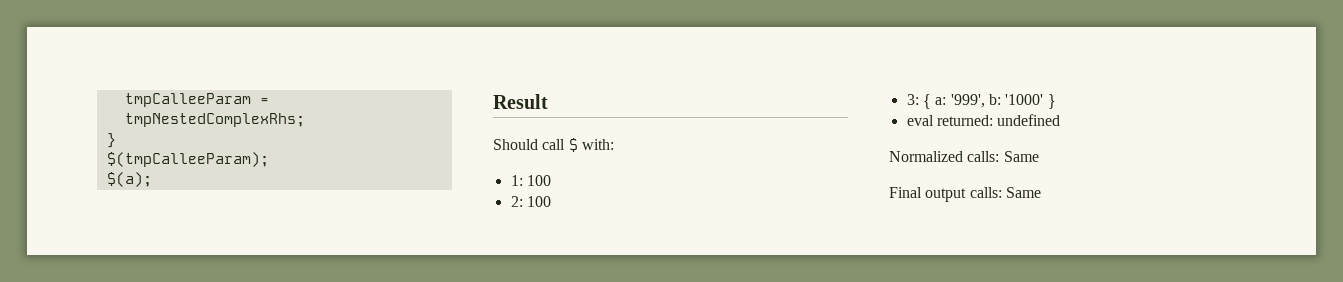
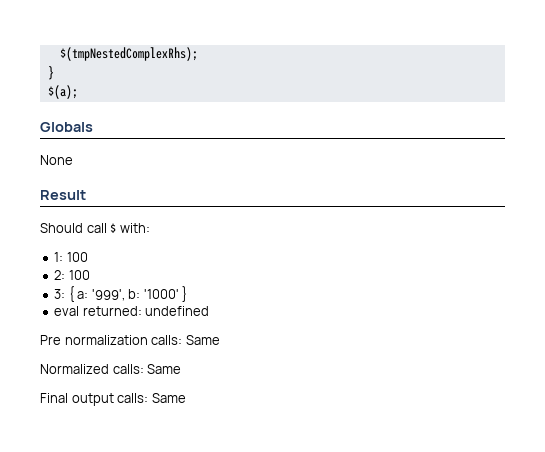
[124,93,269,107] [124,113,305,127] [106,133,116,148] [106,152,269,167] [106,172,152,187] tmpCalleeParam = tmpNestedComplexRhs; // } // $(tmpCalleeParam); // $(a); -> [59,47,198,61] [47,66,54,80] [47,85,78,99] [40,122,93,132] [40,155,73,165] $(tmpNestedComplexRhs); // } // $(a); // Globals // None
(1061, 120) none -> [40,335,220,345] // Pre normalization calls: Same

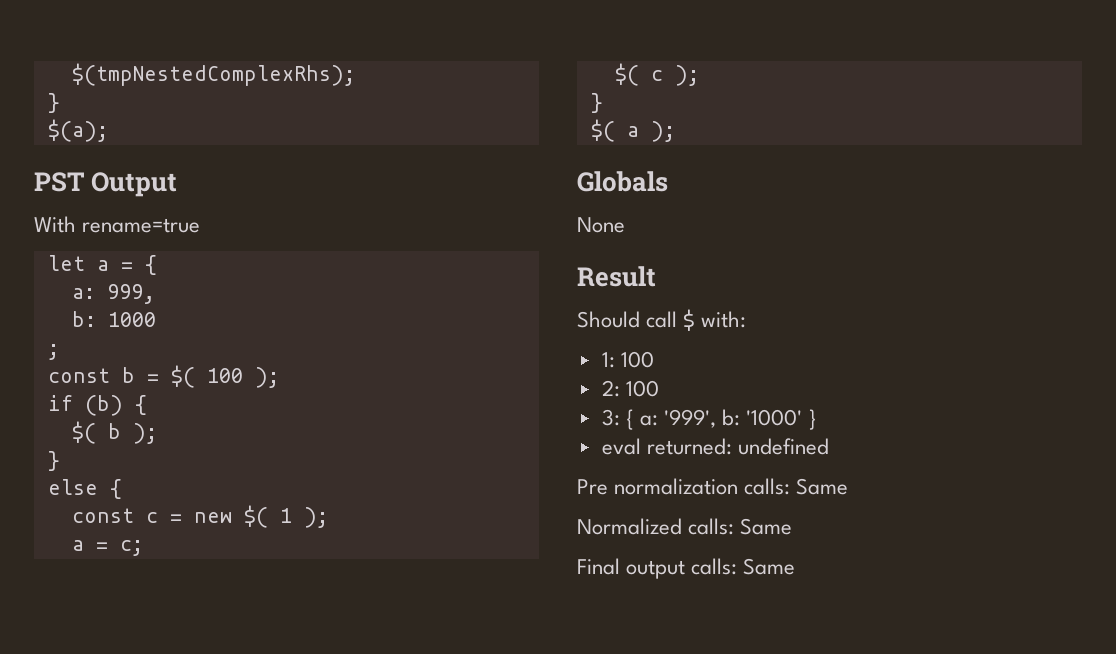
(78, 92) none -> [34,172,178,197] [34,216,201,233] [47,255,157,275] [71,284,155,304] [71,311,156,327] [47,344,59,360] [47,365,279,388] [47,395,147,416] [71,421,157,444] [47,451,60,471] [47,479,122,499] [71,505,328,528] [71,540,143,556] [614,63,699,86] [590,93,603,113] [590,119,675,142] // PST Output // With rename=true // let a = { // a: 999, // b: 1000 // ; // const b = $( 100 ); // if (b) { // $( b ); // } // else { // const c = new $( 1 ); // a = c; // $( c ); // } // $( a );

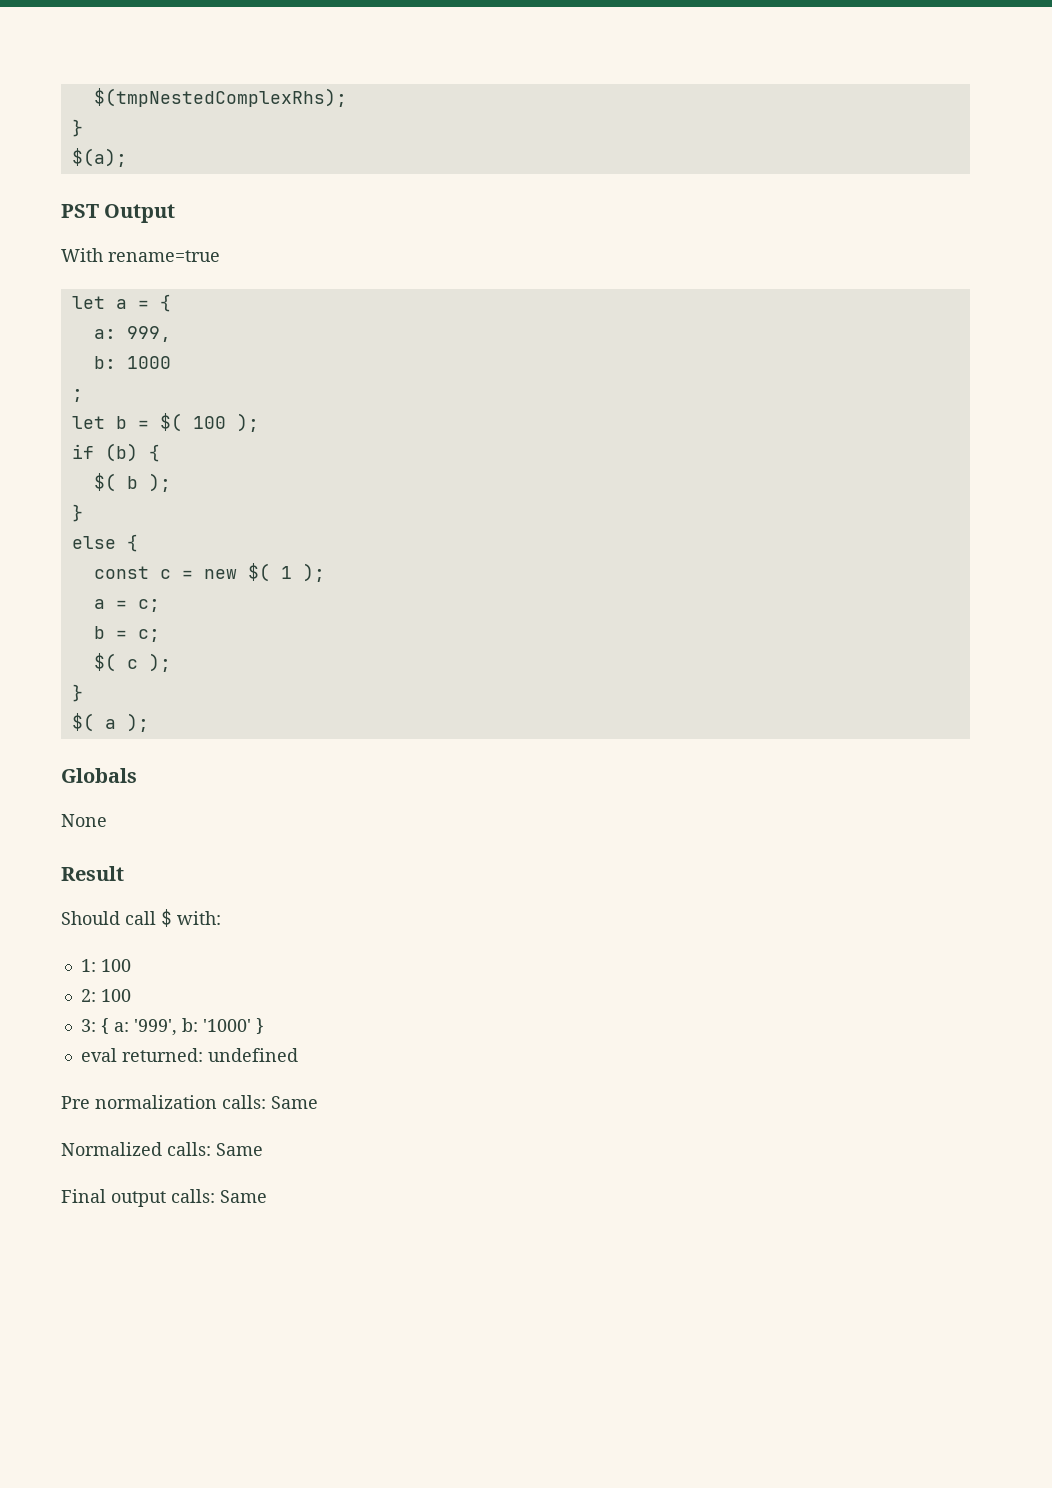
[47,368,110,383] const -> [71,416,105,429] let
(143, 548) none -> [93,626,160,642] // b = c;

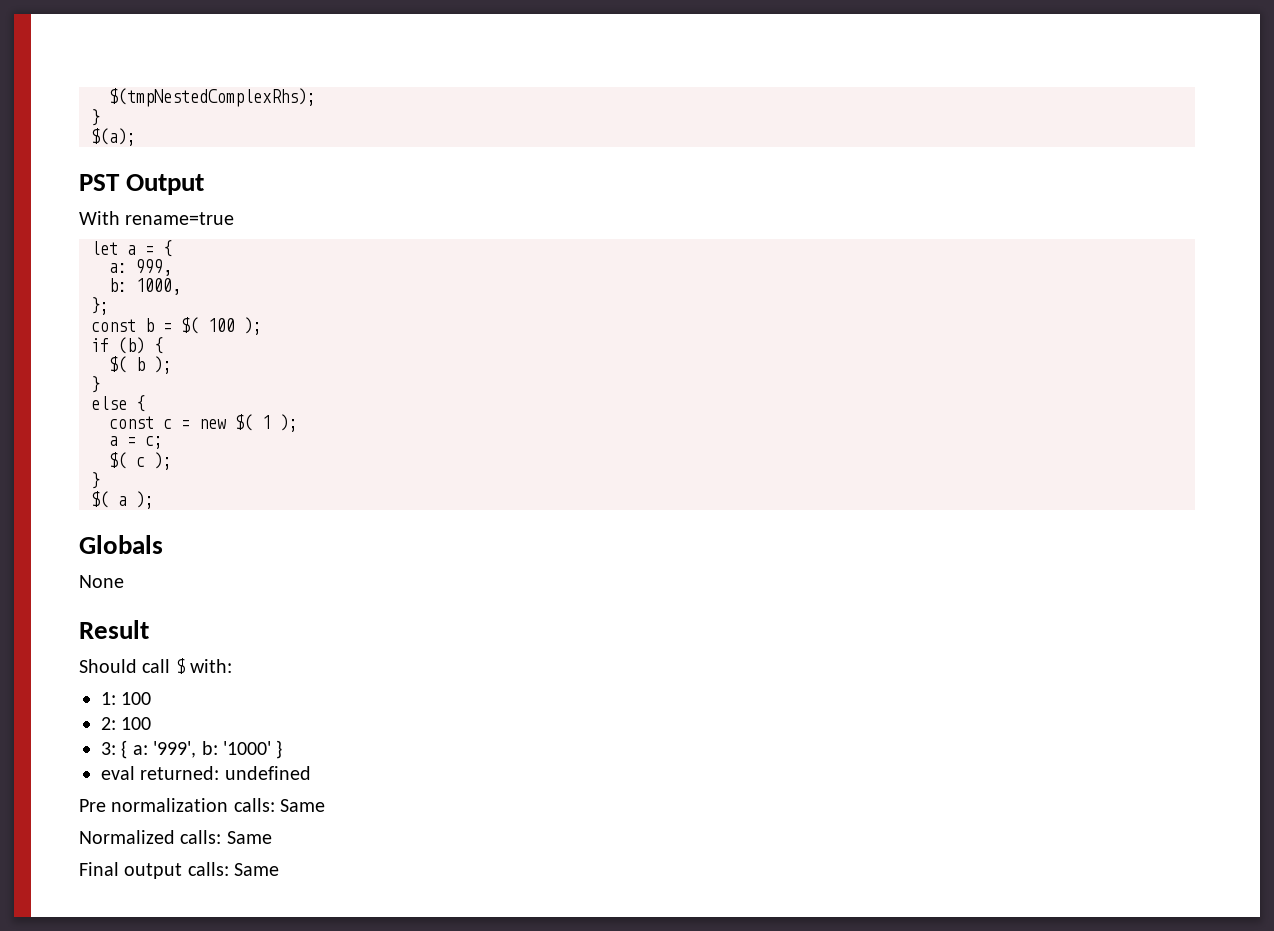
[126,356,171,369] [71,389,83,402] [71,416,105,429] 1000 // ; // let -> [136,278,181,295] [91,297,109,315] [91,319,136,332] 1000, // }; // const
[93,626,160,642] // b = c; -> (163, 442) none

